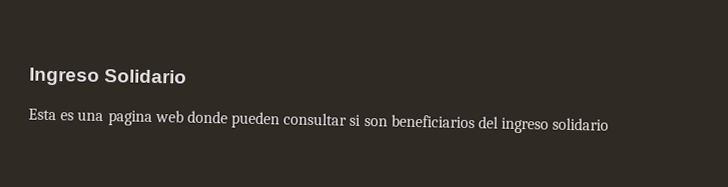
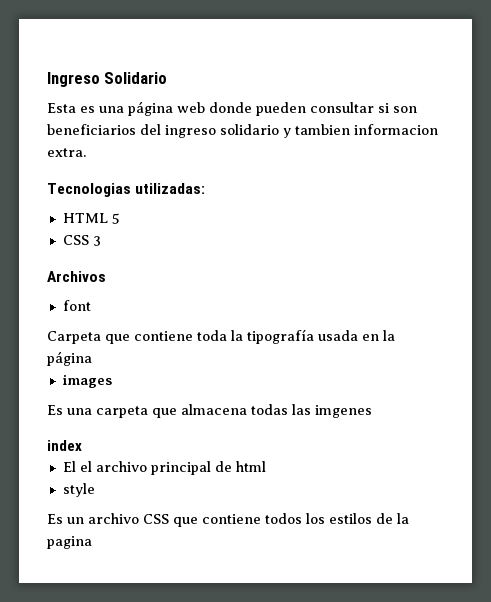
[107,110,153,126] pagina -> [128,101,173,116] página
(610, 124) none -> [283,124,438,138] [47,148,86,157] [47,183,206,197] [62,213,120,224] [62,235,101,246] [47,271,106,282] [62,300,91,311] [47,329,395,344] [47,351,92,366] [62,374,112,388] [47,404,372,418] [47,440,82,451] [62,461,266,475] [62,483,95,497] [47,513,409,527] [47,536,92,549] y tambien informacion extra. // Tecnologias utilizadas: // HTML 5 // CSS 3 // Archivos // font // Carpeta que contiene toda la tipografía usada en la página // images // Es una carpeta que almacena todas las imgenes // index // El el archivo principal de html // style // Es un archivo CSS que contiene todos los estilos de la pagina

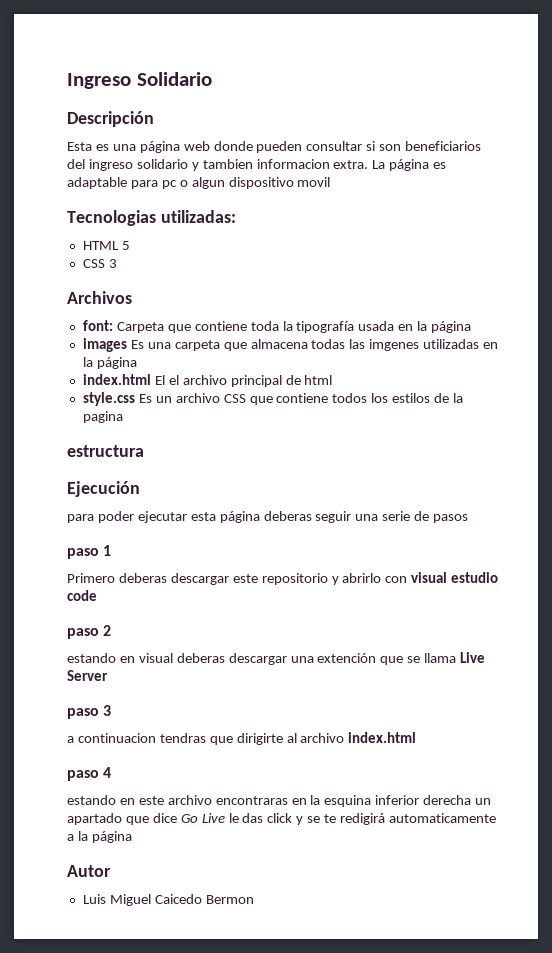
(168, 78) none -> [67,111,154,127] // Descripción
(86, 152) none -> [372,159,447,171] [67,177,331,189] La página es adaptable para pc o algun dispositivo movil
[62,300,91,311] font // -> [82,320,113,331] font:
(112, 381) // -> (127, 345) none
[47,440,82,451] // index // -> [423,339,499,349] [82,357,137,369] [82,374,151,385] utilizadas en la página // index.html
[62,483,95,497] style // -> [82,392,135,406] style.css
(92, 542) none -> [67,445,144,457] [67,481,140,497] [67,511,469,523] [67,545,112,559] [67,572,499,585] [67,590,97,601] [67,625,112,639] [67,652,486,665] [67,670,108,681] [67,705,112,719] [67,732,417,745] [67,767,112,781] [67,795,492,807] [67,813,496,825] [67,831,132,843] [67,865,111,877] [82,894,254,906] // estructura // Ejecución // para poder ejecutar esta página deberas seguir una serie de pasos // paso 1 // Primero deberas descargar este repositorio y abrirlo con visual estudio code // paso 2 // estando en visual deberas descargar una extención que se llama Live Server // paso 3 // a continuacion tendras que dirigirte al archivo index.html // paso 4 // estando en este archivo encontraras en la esquina inferior derecha un apartado que dice Go Live le das click y se te redigirá automaticamente a la página // Autor // Luis Miguel Caicedo Bermon

